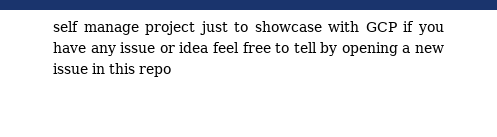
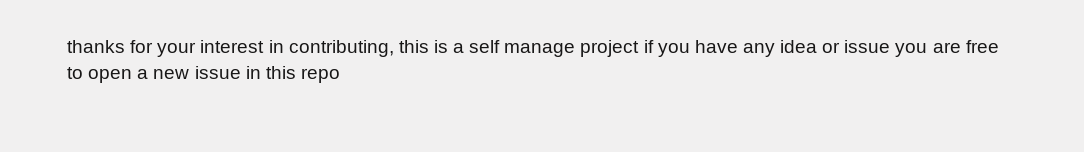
[53,21,444,35] [53,42,398,56] self manage project just to showcase with GCP if you have any issue or idea feel free to tell by opening -> [67,40,999,57] [67,67,133,83] thanks for your interest in contributing, this is a self manage project if you have any idea or issue you are free to open

